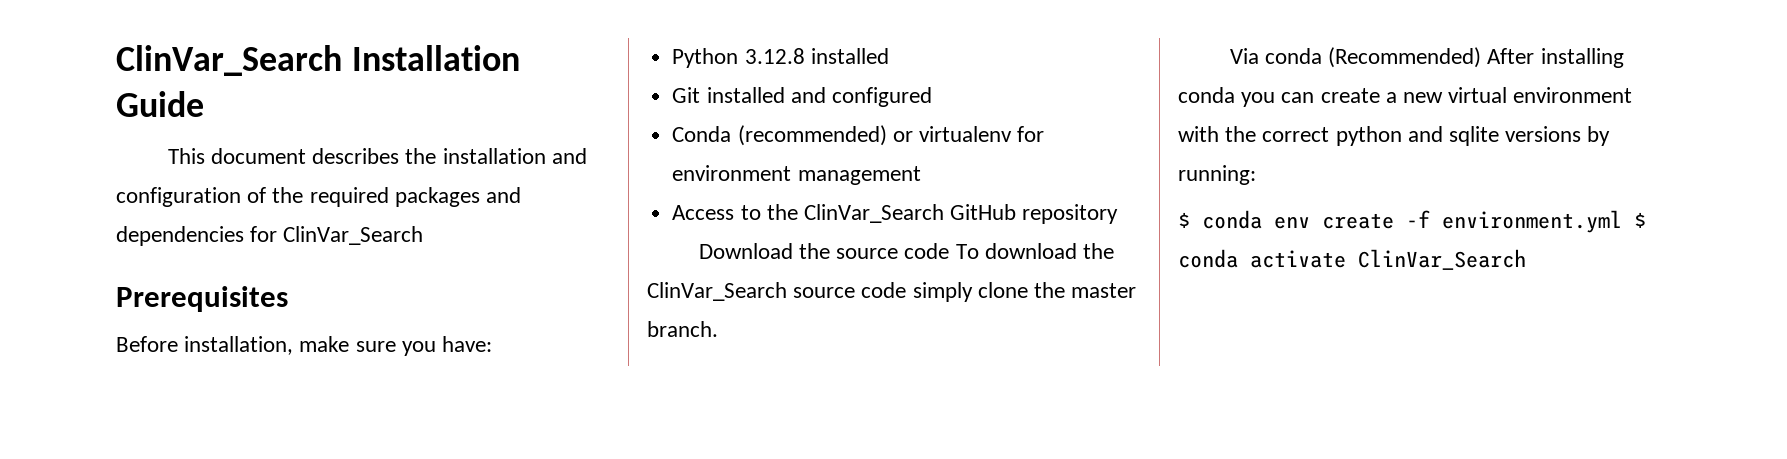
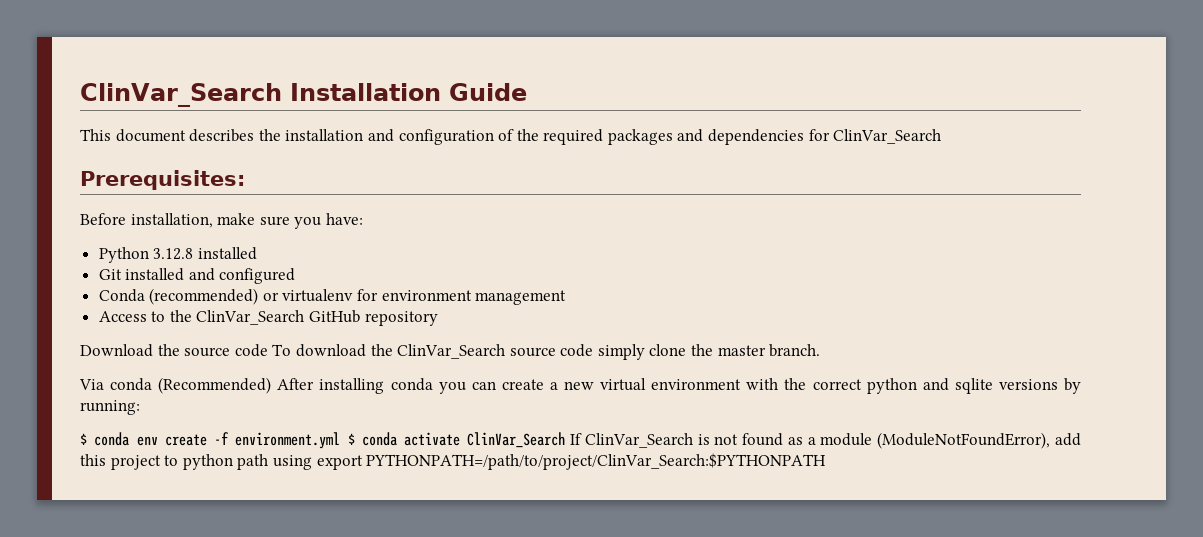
[116,286,288,312] Prerequisites -> [80,170,245,190] Prerequisites:
(1526, 259) none -> [570,432,1082,449] [80,453,827,470] If ClinVar_Search is not found as a module (ModuleNotFoundError), add this project to python path using export PYTHONPATH=/path/to/project/ClinVar_Search:$PYTHONPATH

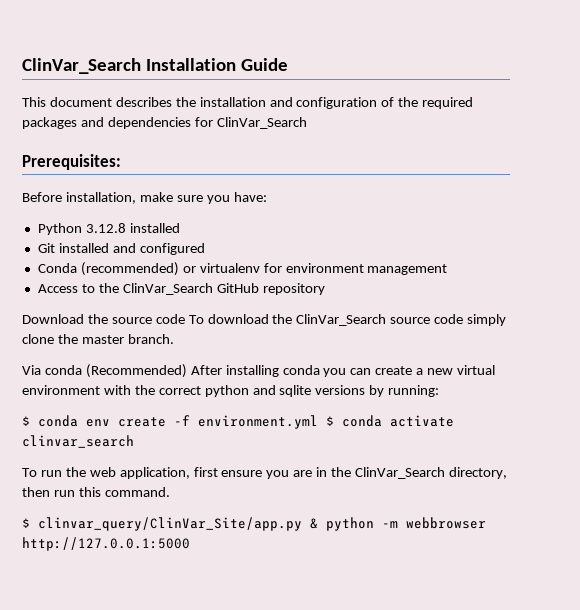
[467,432,1082,449] [80,453,827,470] ClinVar_Search If ClinVar_Search is not found as a module (ModuleNotFoundError), add this project to python path using export PYTHONPATH=/path/to/project/ClinVar_Search:$PYTHONPATH -> [22,435,134,448] [22,467,507,479] [22,487,170,497] [22,517,486,531] [22,537,190,551] clinvar_search // To run the web application, first ensure you are in the ClinVar_Search directory, then run this command. // $ clinvar_query/ClinVar_Site/app.py & python -m webbrowser http://127.0.0.1:5000

